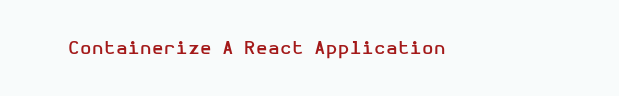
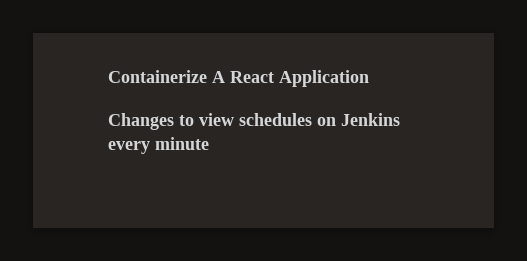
(446, 50) none -> [108,113,400,130] [108,137,209,154] // Changes to view schedules on Jenkins every minute

